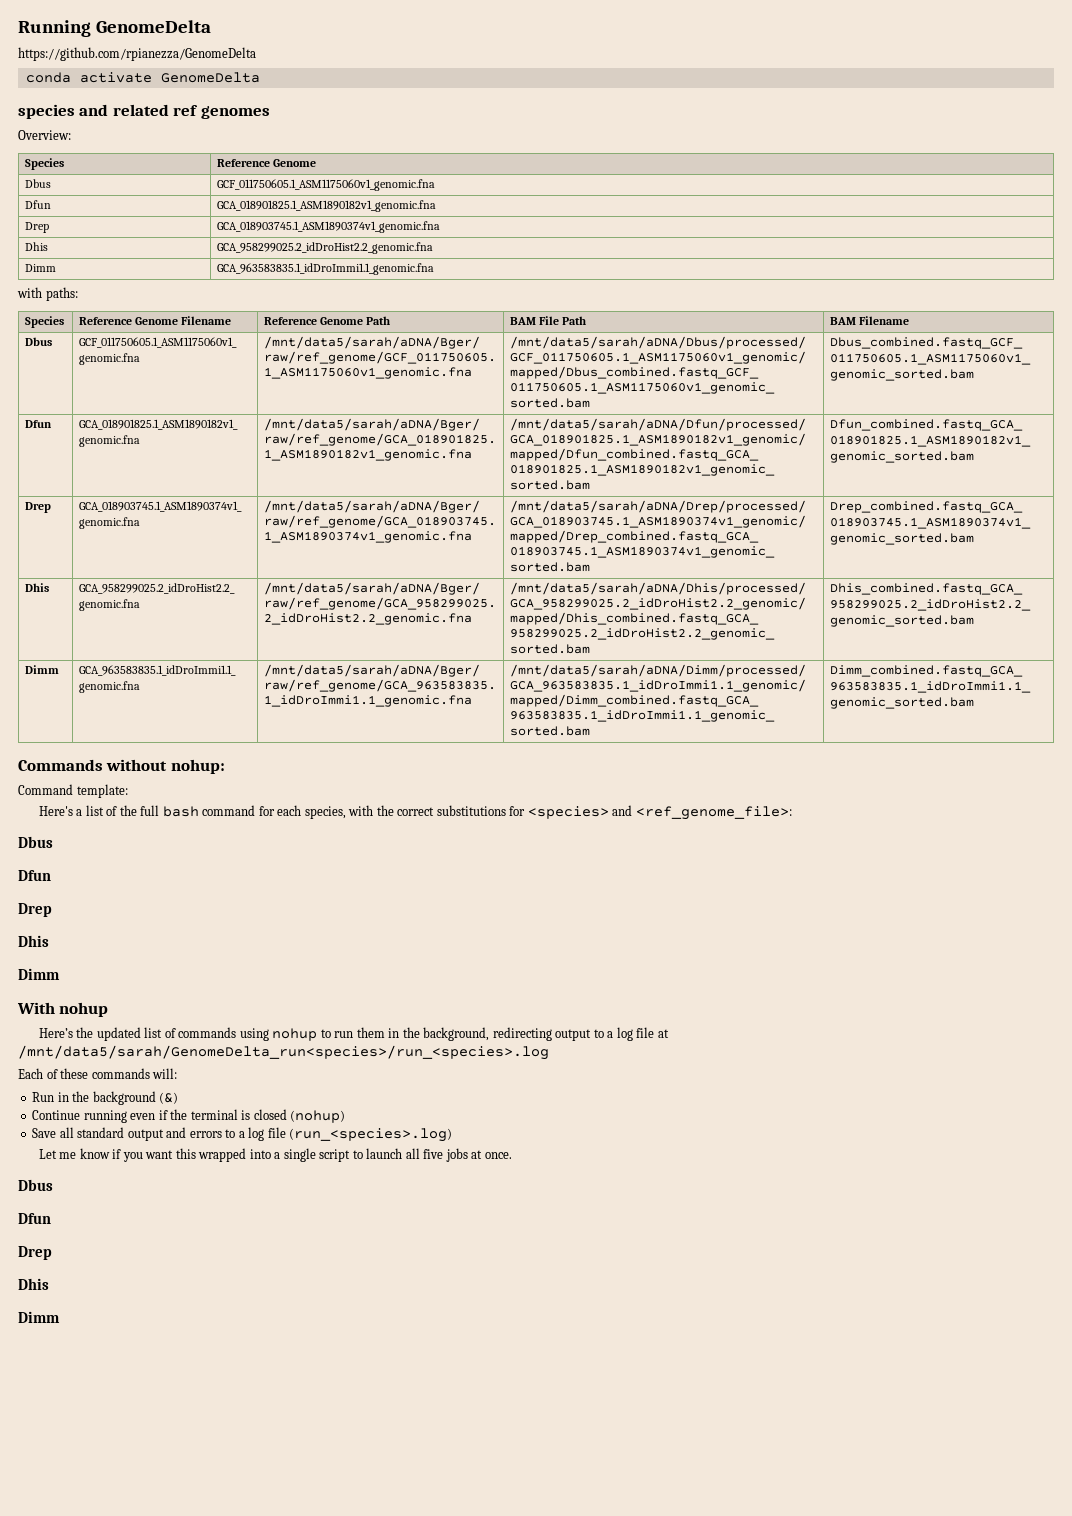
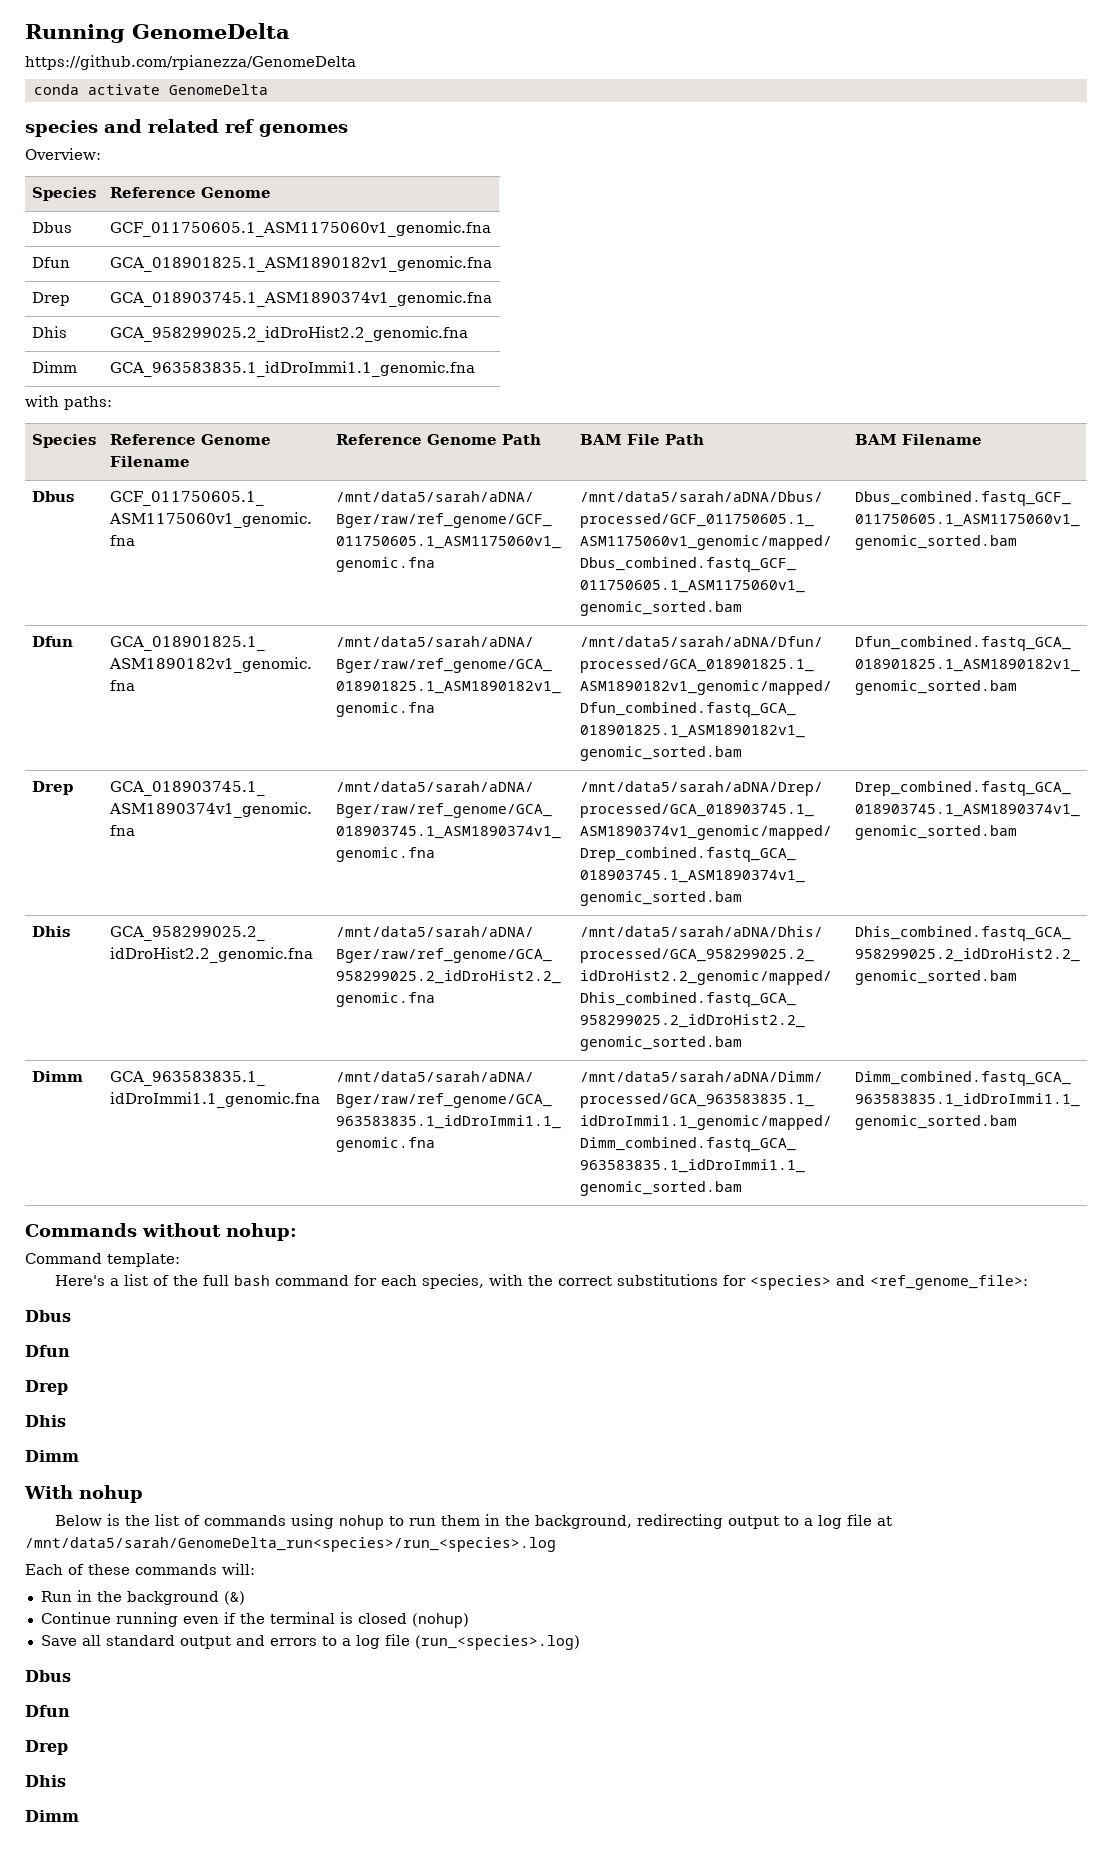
[38,1027,141,1041] Here’s the updated -> [54,1514,150,1526] Below is the
[38,1148,512,1162] // Let me know if you want this wrapped into a single script to launch all five jobs at once. -> (580, 1642) none

